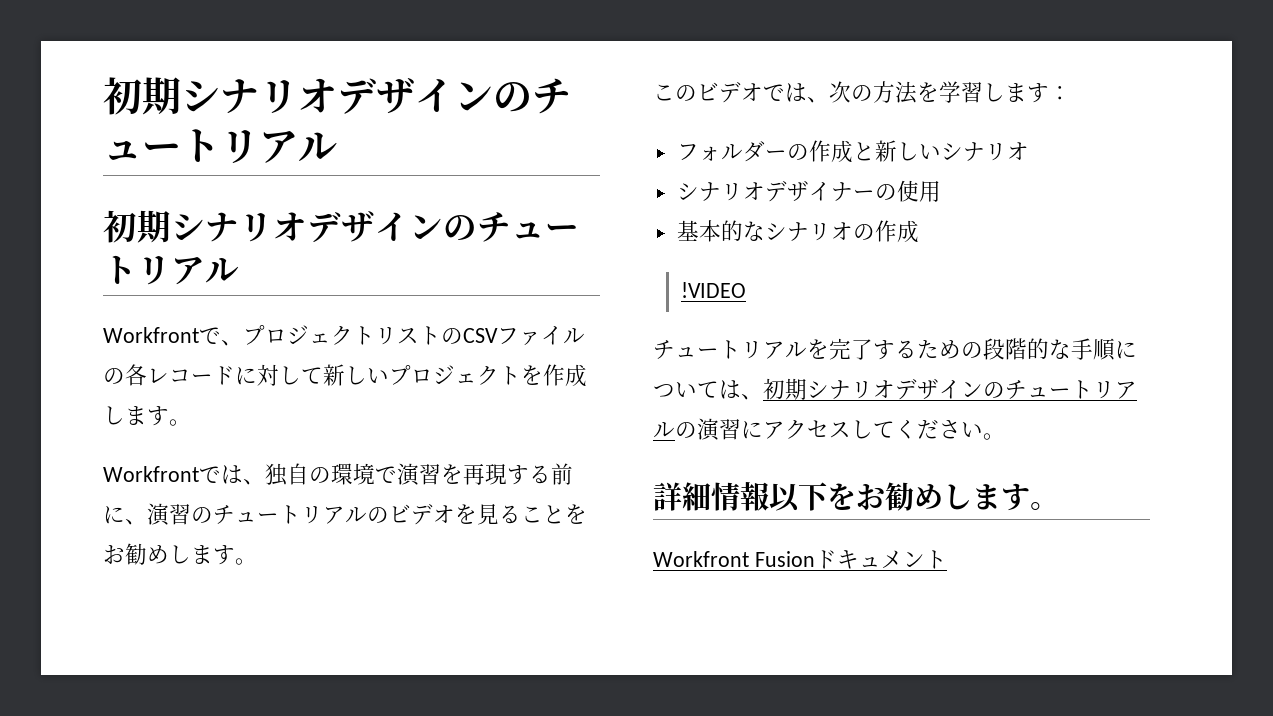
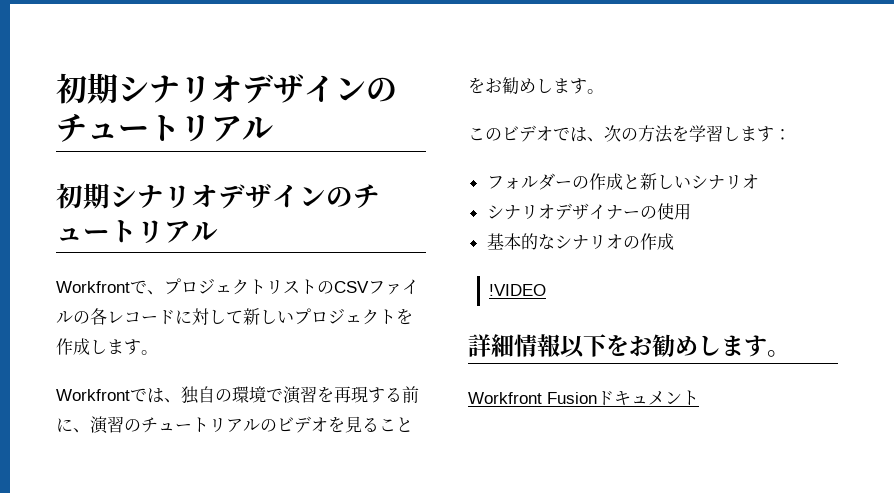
[653,338,1137,361] [653,378,1137,400] [653,418,1005,441] // チュートリアルを完了するための段階的な手順については、初期シナリオデザインのチュートリアルの演習にアクセスしてください。 -> (547, 290) none

